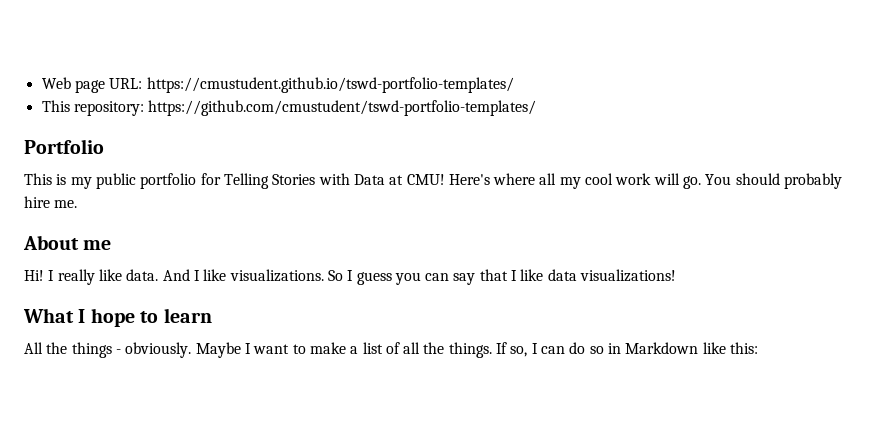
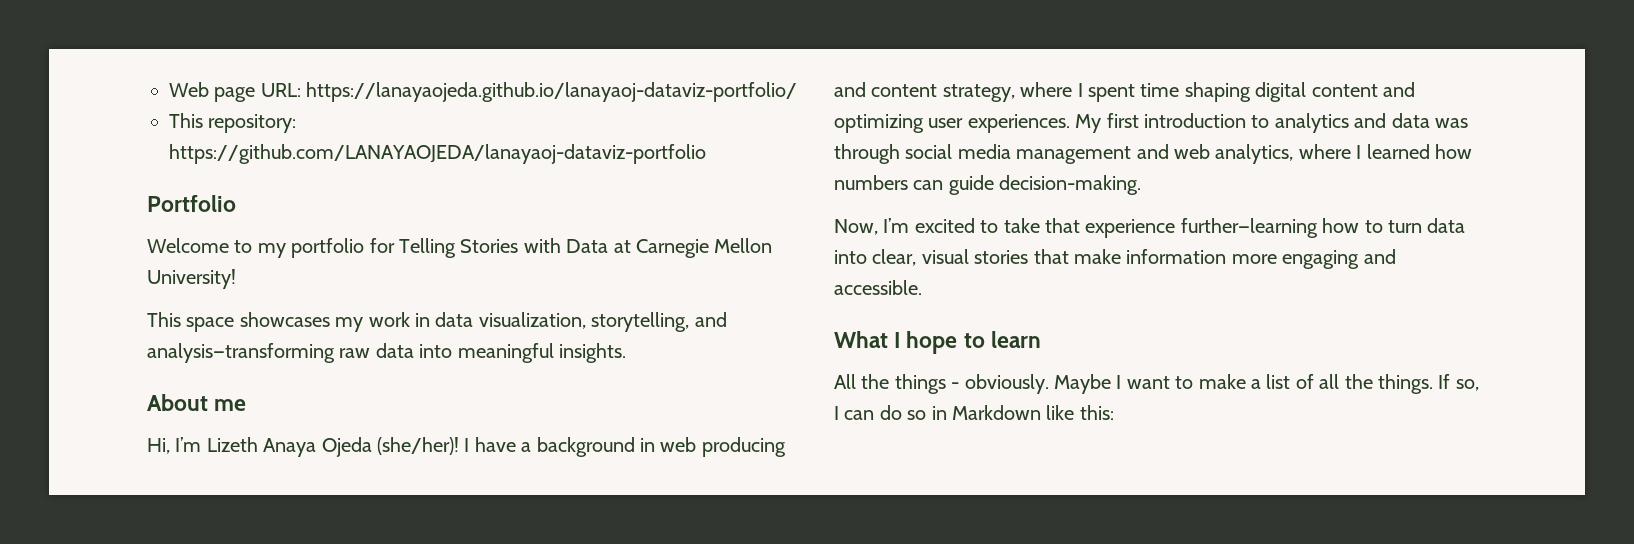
[146,77,514,93] https://cmustudent.github.io/tswd-portfolio-templates/ -> [306,82,798,102] https://lanayaojeda.github.io/lanayaoj-dataviz-portfolio/
[148,100,537,116] https://github.com/cmustudent/tswd-portfolio-templates/ -> [169,144,706,164] https://github.com/LANAYAOJEDA/lanayaoj-dataviz-portfolio
[24,173,136,189] This is my public -> [147,238,286,258] Welcome to my
[406,173,843,189] [24,196,78,208] [23,235,112,250] [24,269,677,285] CMU! Here's where all my cool work will go. You should probably hire me. // About me // Hi! I really like data. And I like visualizations. So I guess you can say that I like data visualizations! -> [635,238,773,258] [147,269,236,289] [147,312,727,332] [147,343,626,363] [147,394,247,411] [147,437,786,457] [834,82,1415,102] [834,113,1468,133] [834,144,1472,164] [834,175,1142,195] [834,218,1466,238] [834,249,1396,269] [834,280,922,295] Carnegie Mellon University! // This space showcases my work in data visualization, storytelling, and analysis—transforming raw data into meaningful insights. // About me // Hi, I’m Lizeth Anaya Ojeda (she/her)! I have a background in web producing and content strategy, where I spent time shaping digital content and optimizing user experiences. My first introduction to analytics and data was through social media management and web analytics, where I learned how numbers can guide decision-making. // Now, I’m excited to take that experience further—learning how to turn data into clear, visual stories that make information more engaging and accessible.

